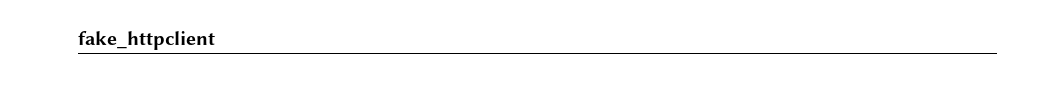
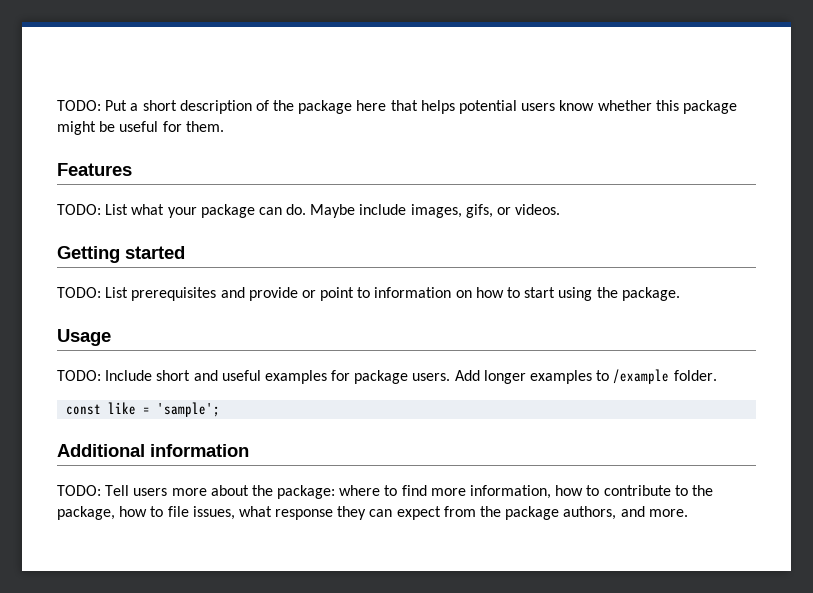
[78,31,215,50] fake_httpclient -> [57,100,737,114] [57,121,224,135] [57,163,132,176] [57,204,561,218] [57,246,185,263] [57,287,680,301] [57,329,111,346] [57,369,717,384] [66,402,221,417] [57,444,249,457] [57,485,713,499] [57,506,688,520] TODO: Put a short description of the package here that helps potential users know whether this package might be useful for them. // Features // TODO: List what your package can do. Maybe include images, gifs, or videos. // Getting started // TODO: List prerequisites and provide or point to information on how to start using the package. // Usage // TODO: Include short and useful examples for package users. Add longer examples to /example folder. // const like = 'sample'; // Additional information // TODO: Tell users more about the package: where to find more information, how to contribute to the package, how to file issues, what response they can expect from the package authors, and more.

